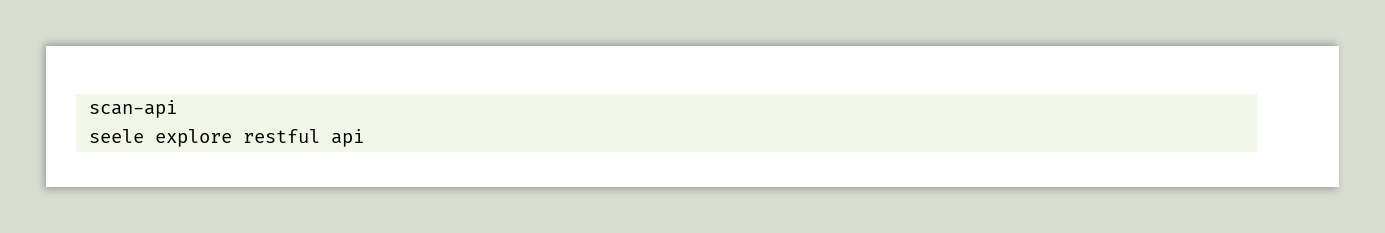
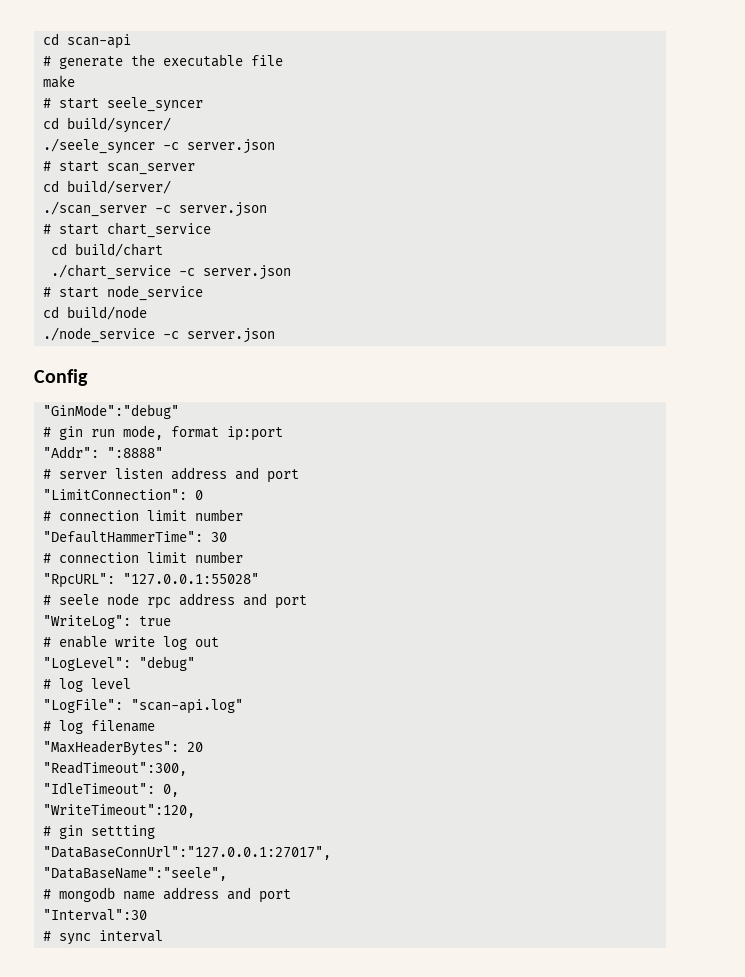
(88, 109) none -> [42,33,59,45] cd
[88,129,364,147] seele explore restful api -> [42,54,283,69] [42,75,75,88] [42,97,203,112] [42,117,171,133] [42,138,275,154] [42,161,195,175] [42,180,171,194] [42,201,267,217] [42,222,211,238] [50,243,163,257] [50,264,291,280] [42,285,203,301] [42,306,147,320] [42,327,275,343] [34,369,88,386] [42,404,179,419] [42,425,283,441] [42,446,163,458] [42,467,299,483] [42,489,203,500] [42,509,243,521] [42,531,227,543] [42,551,243,563] [42,573,259,588] [42,593,307,609] [42,615,171,629] [42,635,219,650] [42,656,195,671] [42,678,131,692] [42,699,243,714] [42,720,155,734] [42,740,203,756] [42,761,187,776] [42,782,179,797] [42,804,195,818] [42,825,155,839] [42,846,331,860] [42,867,227,881] [42,887,291,903] [42,909,147,921] [42,930,163,945] # generate the executable file // make // # start seele_syncer // cd build/syncer/ // ./seele_syncer -c server.json // # start scan_server // cd build/server/ // ./scan_server -c server.json // # start chart_service // cd build/chart // ./chart_service -c server.json // # start node_service // cd build/node // ./node_service -c server.json // Config // "GinMode":"debug" // # gin run mode, format ip:port // "Addr": ":8888" // # server listen address and port // "LimitConnection": 0 // # connection limit number // "DefaultHammerTime": 30 // # connection limit number // "RpcURL": "127.0.0.1:55028" // # seele node rpc address and port // "WriteLog": true // # enable write log out // "LogLevel": "debug" // # log level // "LogFile": "scan-api.log" // # log filename // "MaxHeaderBytes": 20 // "ReadTimeout":300, // "IdleTimeout": 0, // "WriteTimeout":120, // # gin settting // "DataBaseConnUrl":"127.0.0.1:27017", // "DataBaseName":"seele", // # mongodb name address and port // "Interval":30 // # sync interval

